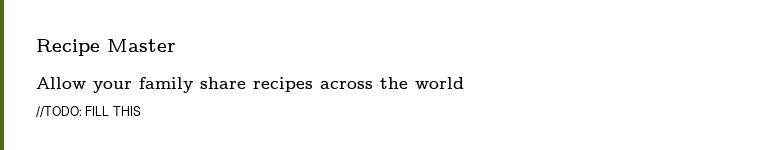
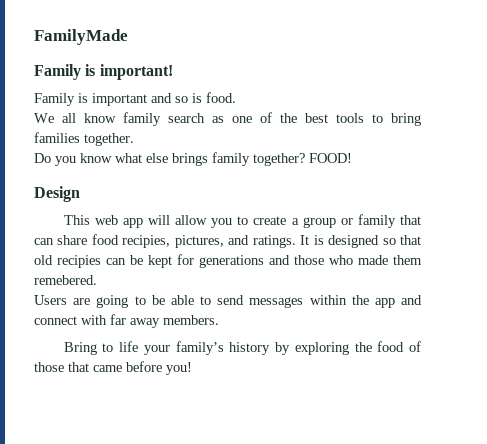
[36,39,176,56] [36,77,464,93] [36,106,141,117] Recipe Master // Allow your family share recipes across the world // //TODO: FILL THIS -> [34,29,128,45] [34,64,173,80] [34,92,236,106] [34,112,421,126] [34,132,134,146] [34,152,352,166] [34,186,80,202] [63,214,421,228] [34,234,421,248] [34,254,422,268] [34,275,97,285] [34,295,423,308] [34,314,219,328] [63,341,421,355] [34,361,192,375] FamilyMade // Family is important! // Family is important and so is food. // We all know family search as one of the best tools to bring families together. // Do you know what else brings family together? FOOD! // Design // This web app will allow you to create a group or family that can share food recipies, pictures, and ratings. It is designed so that old recipies can be kept for generations and those who made them remebered. // Users are going to be able to send messages within the app and connect with far away members. // Bring to life your family’s history by exploring the food of those that came before you!

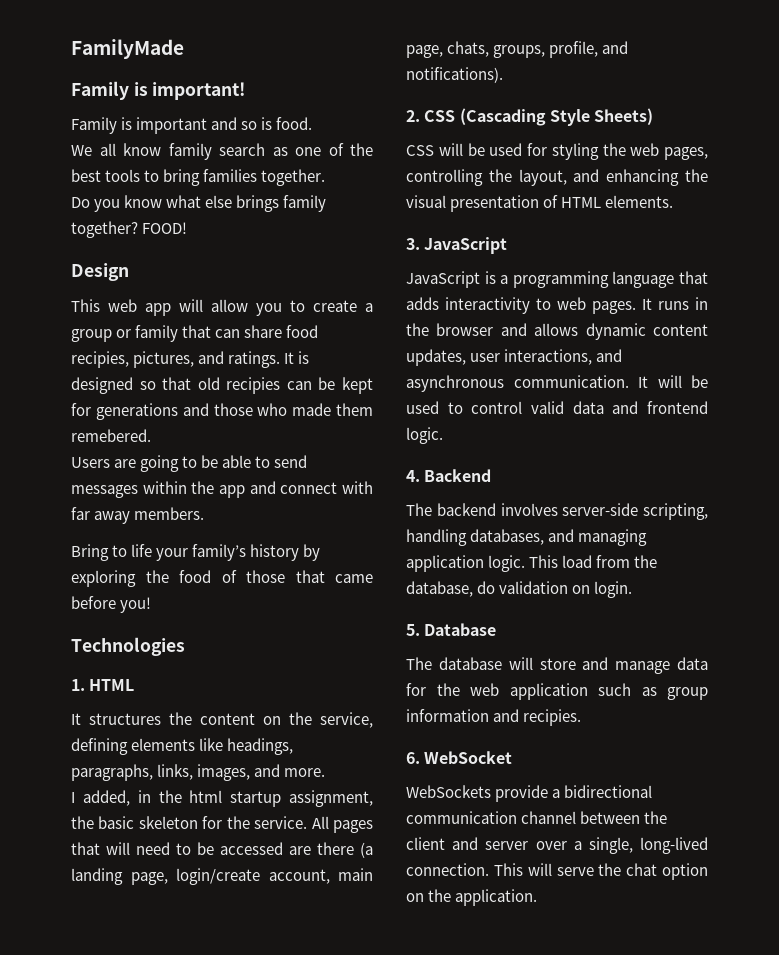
(192, 368) none -> [71,637,185,656] [71,679,135,691] [71,712,373,728] [71,738,294,755] [71,764,326,781] [71,790,373,807] [71,816,374,833] [71,842,373,858] [71,868,373,885] [406,41,629,58] [406,67,503,83] [406,108,654,126] [406,143,708,160] [406,169,708,186] [406,195,674,212] [406,237,508,254] [406,271,708,288] [406,297,708,314] [406,323,708,340] [406,349,623,366] [406,375,708,392] [406,401,708,414] [406,427,443,444] [406,469,492,482] [406,503,708,520] [406,529,648,546] [406,555,658,572] [406,581,633,598] [406,623,497,636] [406,657,708,674] [406,683,708,700] [406,709,582,726] [406,751,513,764] [406,785,653,802] [406,811,668,824] [406,837,708,854] [406,863,708,880] [406,889,538,906] // Technologies // 1. HTML // It structures the content on the service, defining elements like headings, paragraphs, links, images, and more. // I added, in the html startup assignment, the basic skeleton for the service. All pages that will need to be accessed are there (a landing page, login/create account, main page, chats, groups, profile, and notifications). // 2. CSS (Cascading Style Sheets) // CSS will be used for styling the web pages, controlling the layout, and enhancing the visual presentation of HTML elements. // 3. JavaScript // JavaScript is a programming language that adds interactivity to web pages. It runs in the browser and allows dynamic content updates, user interactions, and asynchronous communication. It will be used to control valid data and frontend logic. // 4. Backend // The backend involves server-side scripting, handling databases, and managing application logic. This load from the database, do validation on login. // 5. Database // The database will store and manage data for the web application such as group information and recipies. // 6. WebSocket // WebSockets provide a bidirectional communication channel between the client and server over a single, long-lived connection. This will serve the chat option on the application.

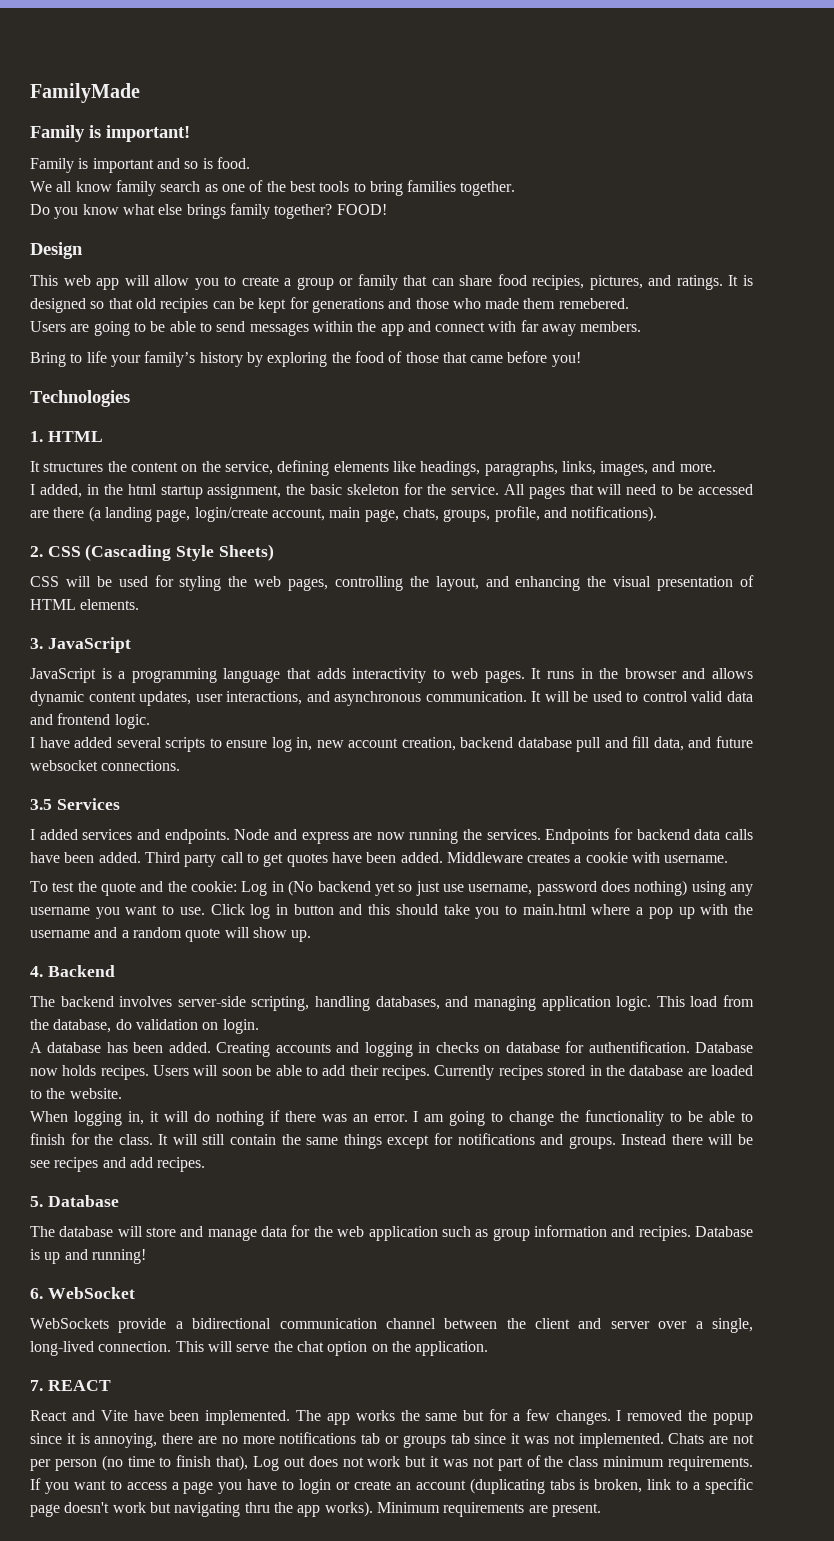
(443, 435) none -> [30,736,753,752] [30,760,181,771] [30,798,120,810] [30,828,753,844] [30,852,729,867] [30,880,754,896] [30,904,753,919] [30,927,312,942] // I have added several scripts to ensure log in, new account creation, backend database pull and fill data, and future websocket connections. // 3.5 Services // I added services and endpoints. Node and express are now running the services. Endpoints for backend data calls have been added. Third party call to get quotes have been added. Middleware creates a cookie with username. // To test the quote and the cookie: Log in (No backend yet so just use username, password does nothing) using any username you want to use. Click log in button and this should take you to main.html where a pop up with the username and a random quote will show up.
(633, 589) none -> [30,1041,754,1057] [30,1065,753,1080] [30,1088,122,1099] [30,1110,754,1126] [30,1133,753,1149] [30,1157,206,1172] // A database has been added. Creating accounts and logging in checks on database for authentification. Database now holds recipes. Users will soon be able to add their recipes. Currently recipes stored in the database are loaded to the website. // When logging in, it will do nothing if there was an error. I am going to change the functionality to be able to finish for the class. It will still contain the same things except for notifications and groups. Instead there will be see recipes and add recipes.
(582, 717) none -> [695,1226,754,1237] [30,1249,146,1264] Database is up and running!
(538, 897) none -> [30,1380,111,1391] [30,1409,754,1425] [30,1432,754,1448] [30,1455,753,1471] [30,1478,753,1494] [30,1501,601,1517] // 7. REACT // React and Vite have been implemented. The app works the same but for a few changes. I removed the popup since it is annoying, there are no more notifications tab or groups tab since it was not implemented. Chats are not per person (no time to finish that), Log out does not work but it was not part of the class minimum requirements. If you want to access a page you have to login or create an account (duplicating tabs is broken, link to a specific page doesn't work but navigating thru the app works). Minimum requirements are present.

